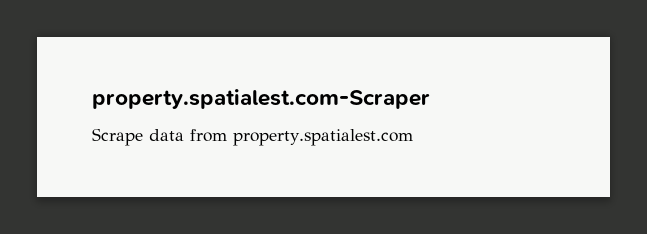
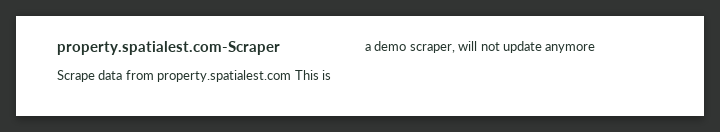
(413, 137) none -> [294,70,331,80] [365,41,596,53] This is a demo scraper, will not update anymore

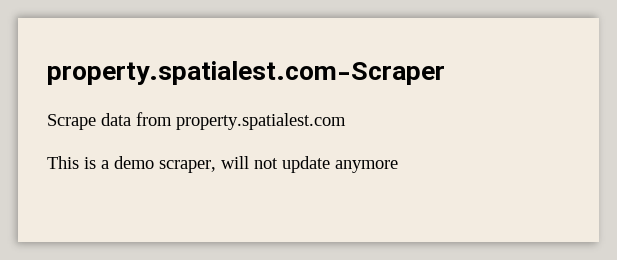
(292, 76) none -> (346, 121) //

